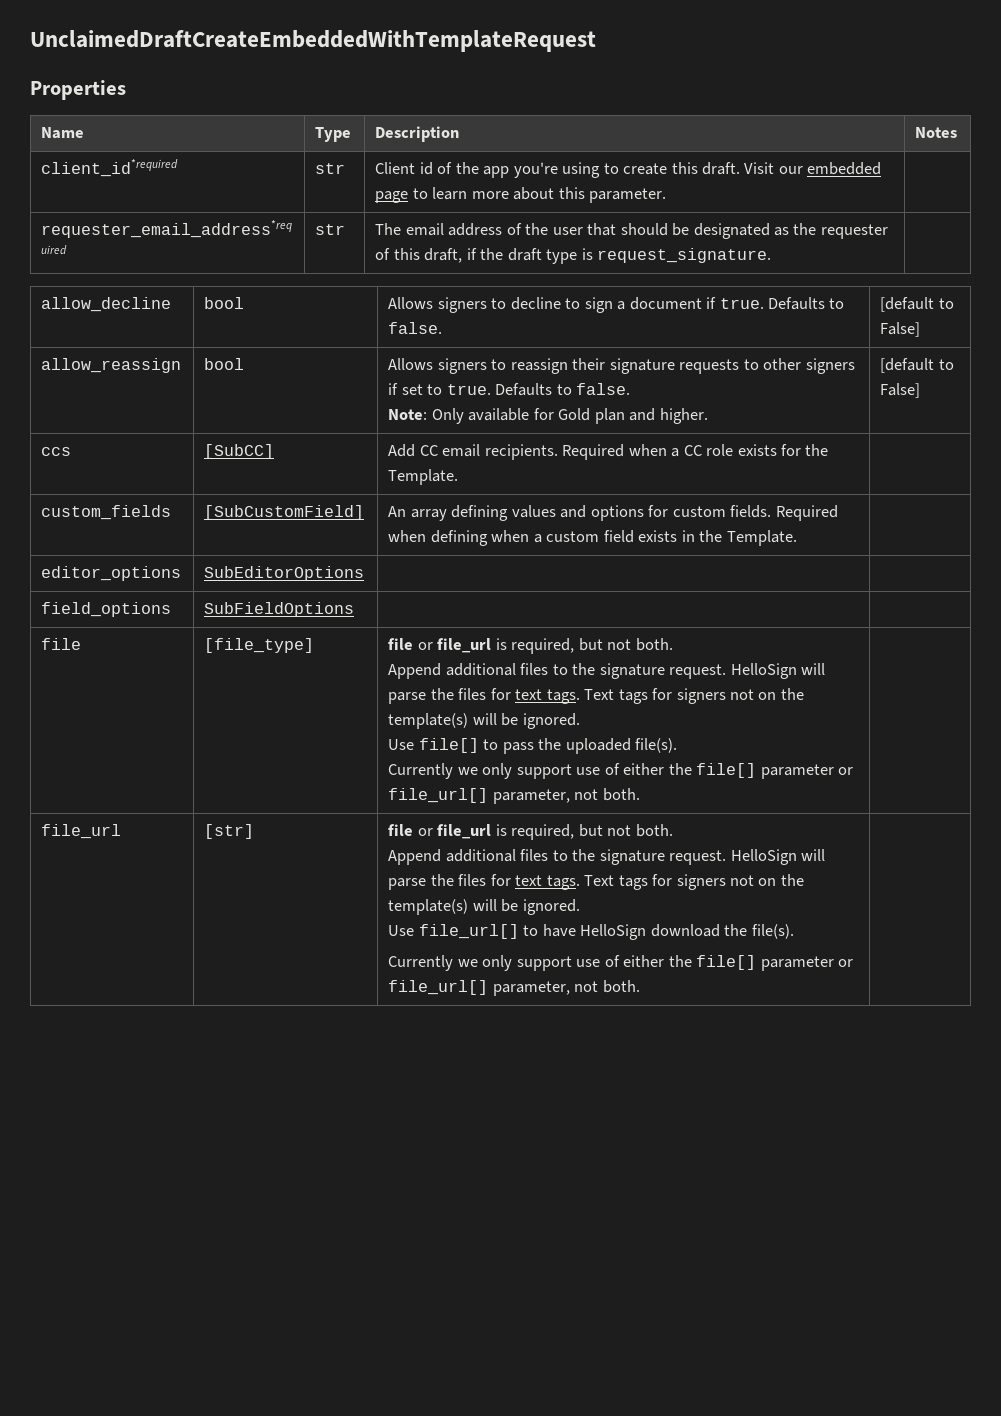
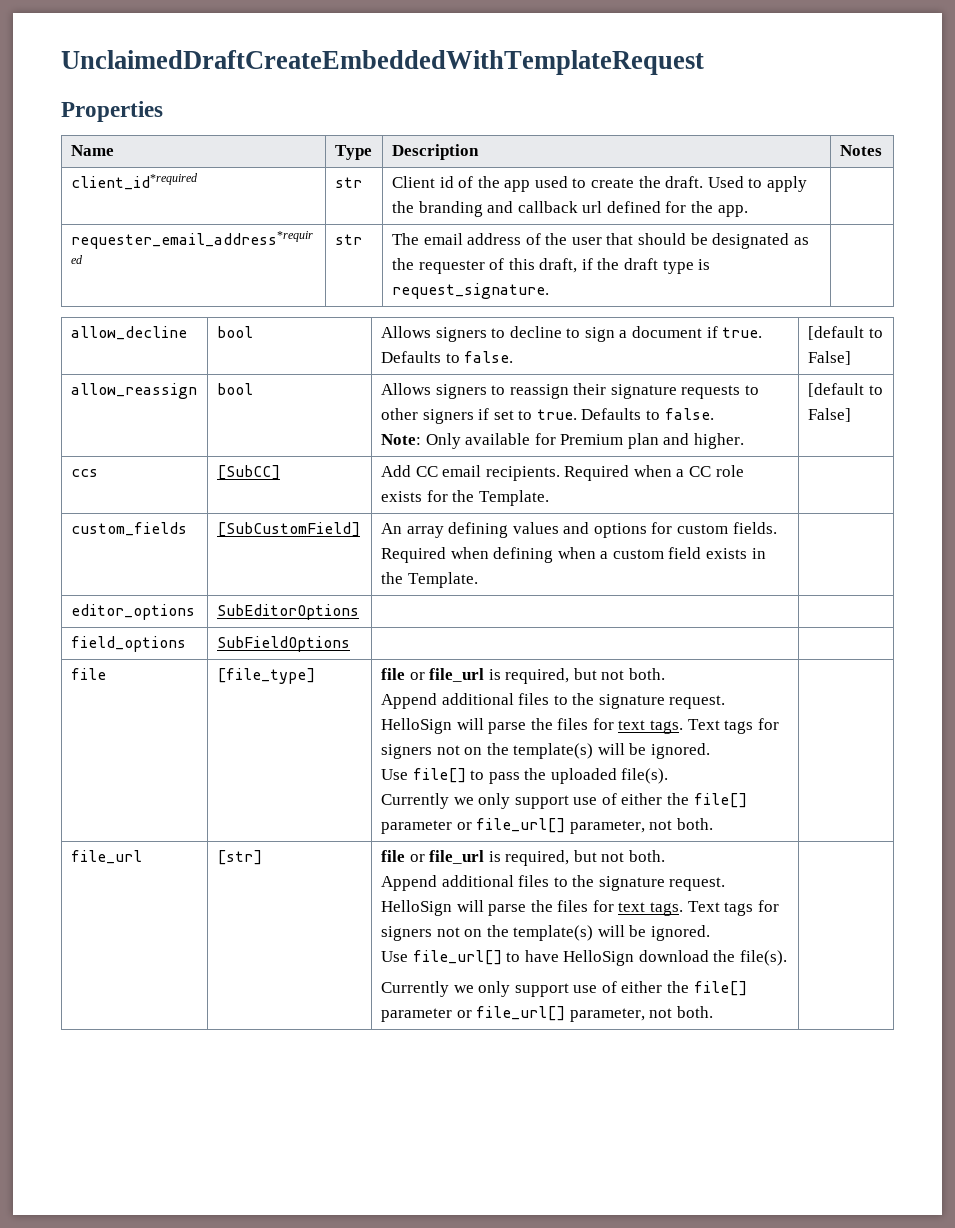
[513,162,882,178] [375,187,667,203] you're using to create this draft. Visit our embedded page to learn more about this parameter. -> [534,176,808,192] [391,201,748,217] used to create the draft. Used to apply the branding and callback url defined for the app.
[558,408,591,421] Gold -> [560,434,624,445] Premium

